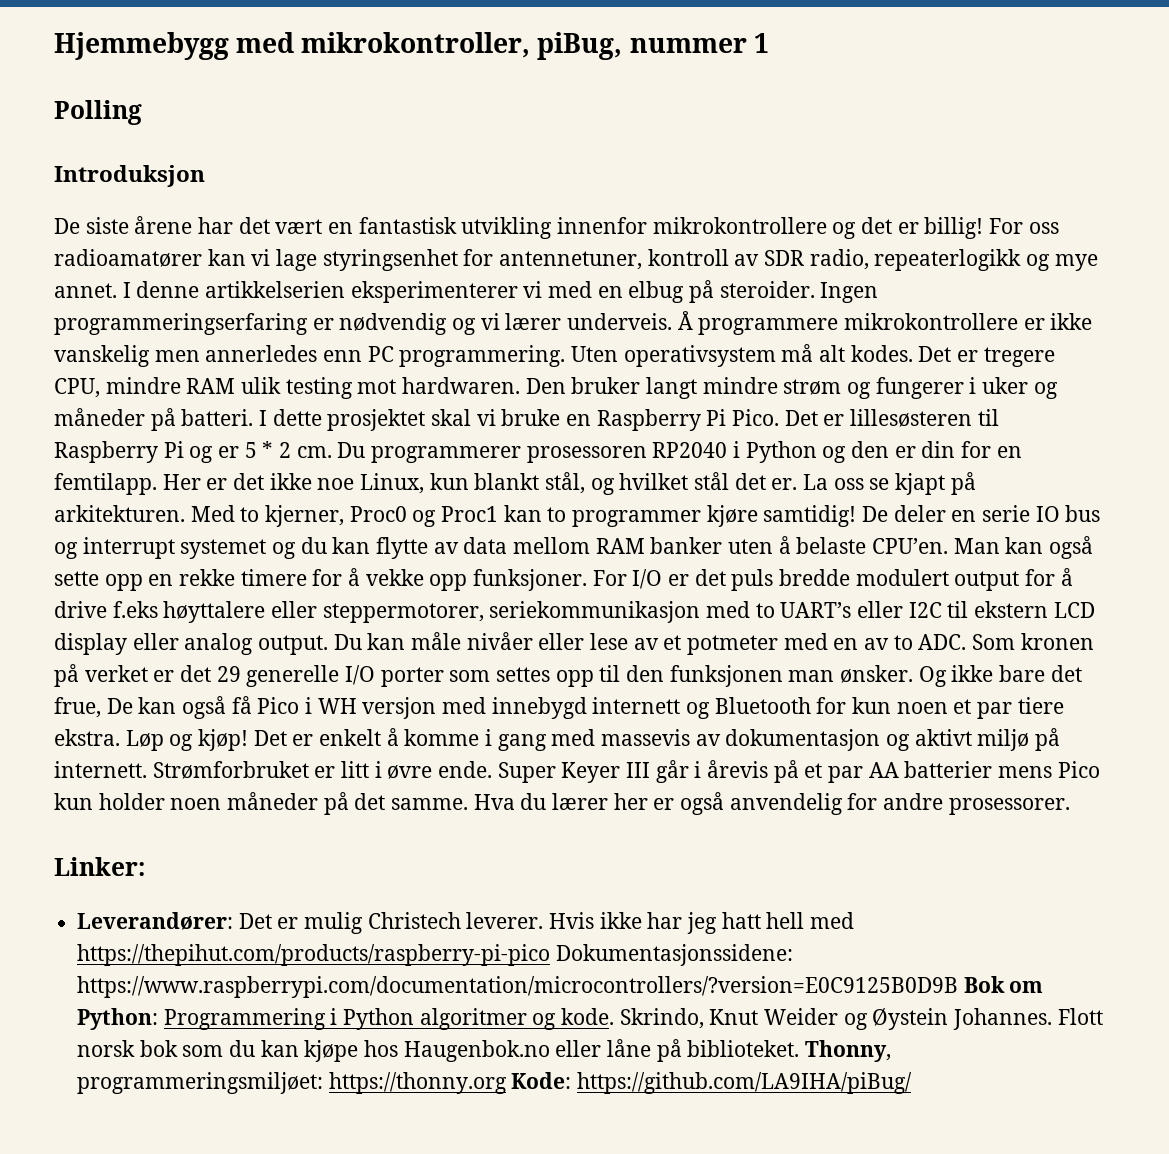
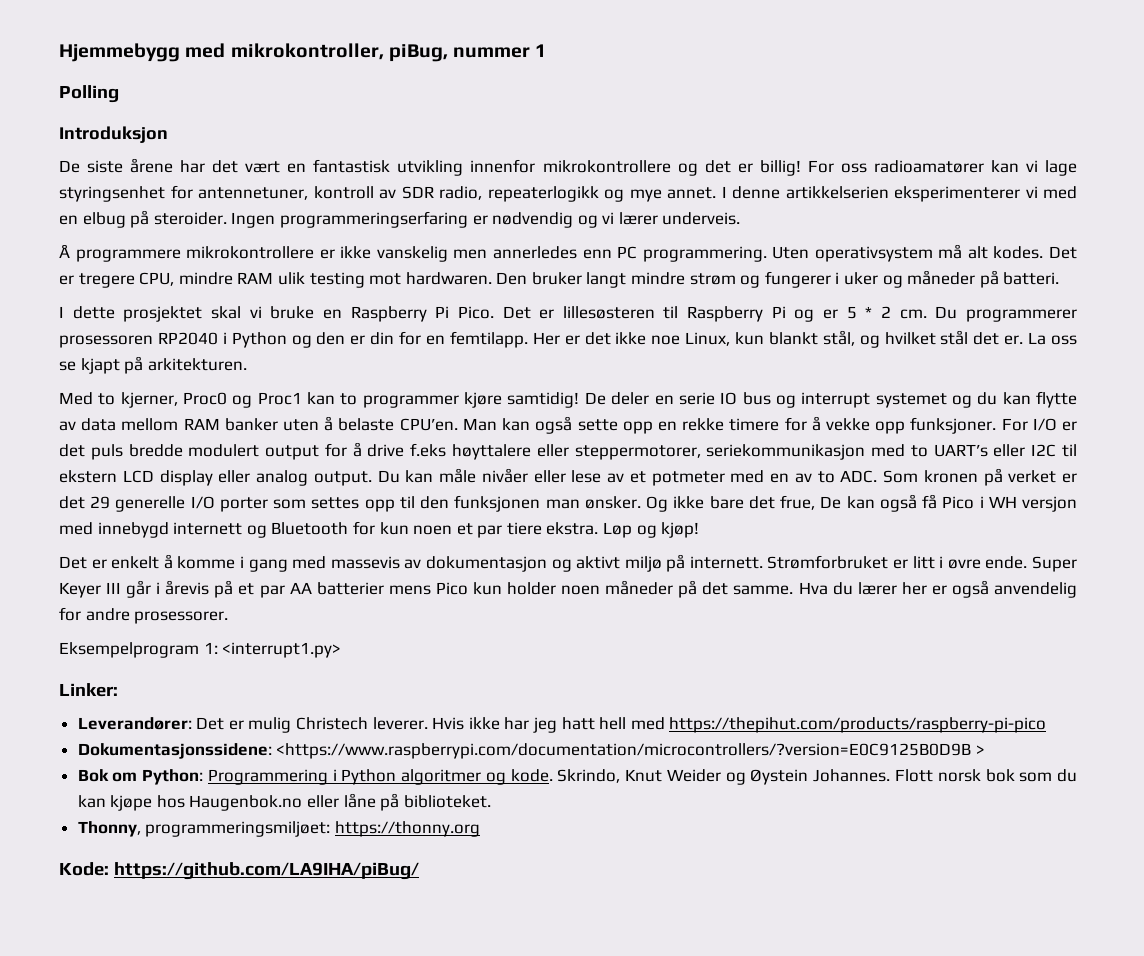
(673, 321) none -> (741, 218) //
(254, 417) none -> (1060, 278) //
(185, 513) none -> (247, 364) //
(249, 740) none -> (700, 530) //
(1070, 806) none -> [59,642,342,658] // Eksempelprogram 1: <interrupt1.py>
[555,944,793,966] [77,976,959,998] Dokumentasjonssidene: https://www.raspberrypi.com/documentation/microcontrollers/?version=E0C9125B0D9B -> [77,743,985,759] // Dokumentasjonssidene: <https://www.raspberrypi.com/documentation/microcontrollers/?version=E0C9125B0D9B > //
(800, 1048) none -> (491, 801) //
(507, 1083) none -> (480, 829) //

